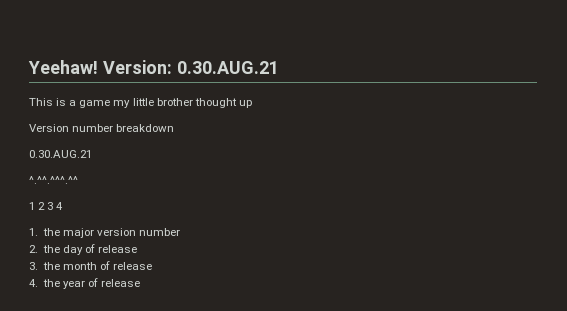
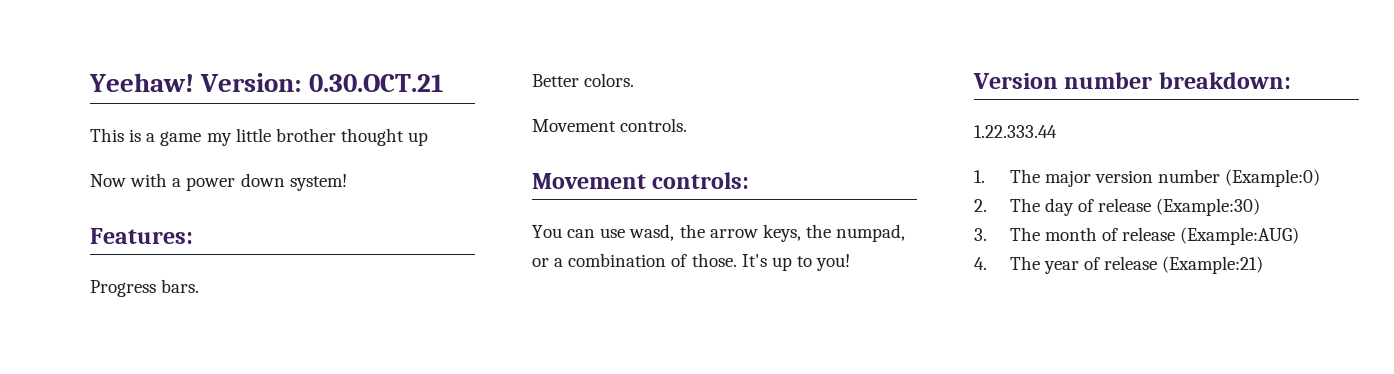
[176,61,279,74] 0.30.AUG.21 -> [309,74,444,92] 0.30.OCT.21
[29,124,175,132] [29,150,92,158] [29,176,78,184] [29,202,64,210] Version number breakdown // 0.30.AUG.21 // ^.^^.^^^.^^ // 1 2 3 4 -> [90,173,347,191] [90,228,193,244] [90,279,200,297] [532,73,635,87] [532,118,688,132] [532,172,750,189] [532,224,906,242] [532,253,851,271] [973,72,1291,89] [974,125,1057,138] Now with a power down system! // Features: // Progress bars. // Better colors. // Movement controls. // Movement controls: // You can use wasd, the arrow keys, the numpad, or a combination of those. It's up to you! // Version number breakdown: // 1.22.333.44
[42,228,60,236] the -> [1009,169,1040,183] The
(181, 232) none -> [1225,169,1321,187] (Example:0)
[42,245,60,253] the -> [1009,198,1040,212] The
(138, 249) none -> [1156,198,1261,216] (Example:30)
[42,262,60,270] the -> [1009,227,1040,241] The
(153, 266) none -> [1180,227,1300,245] (Example:AUG)
[42,279,60,287] the -> [1009,256,1040,270] The
(141, 283) none -> [1162,256,1264,274] (Example:21)

